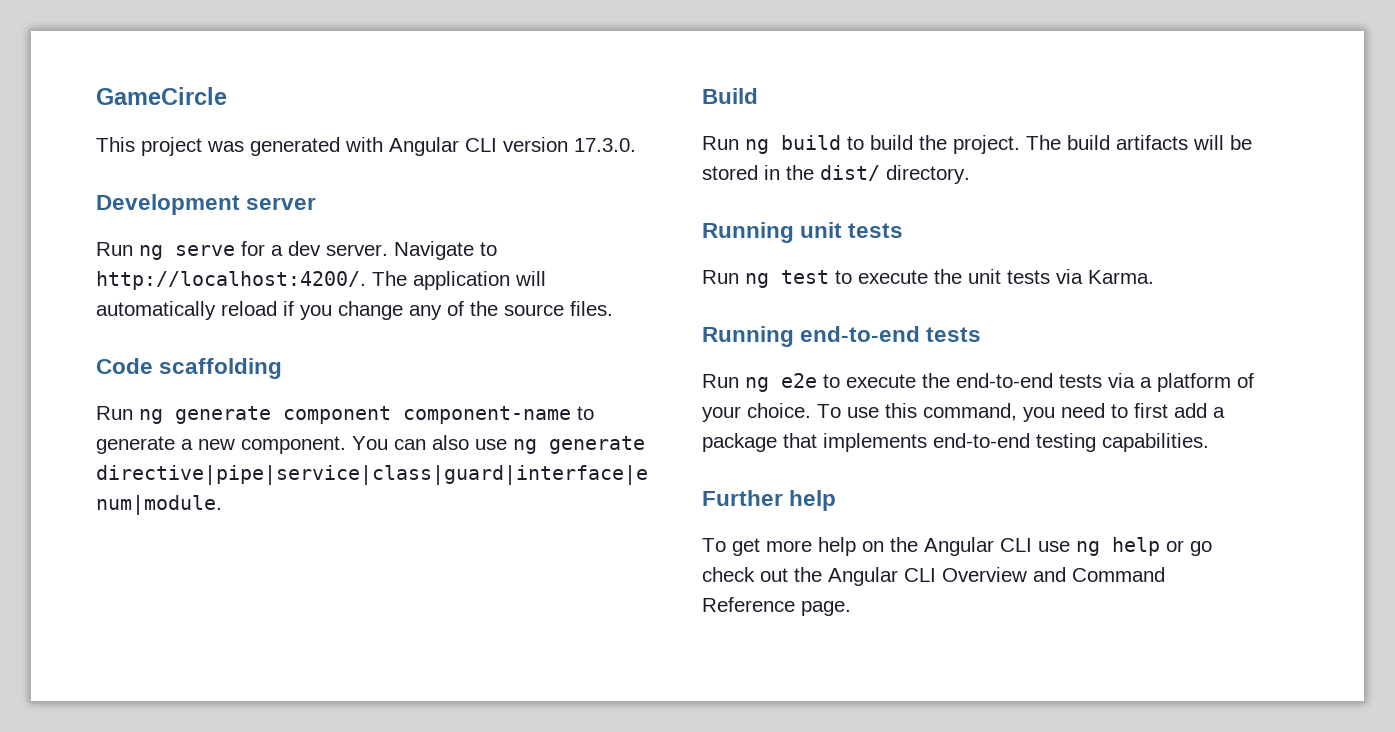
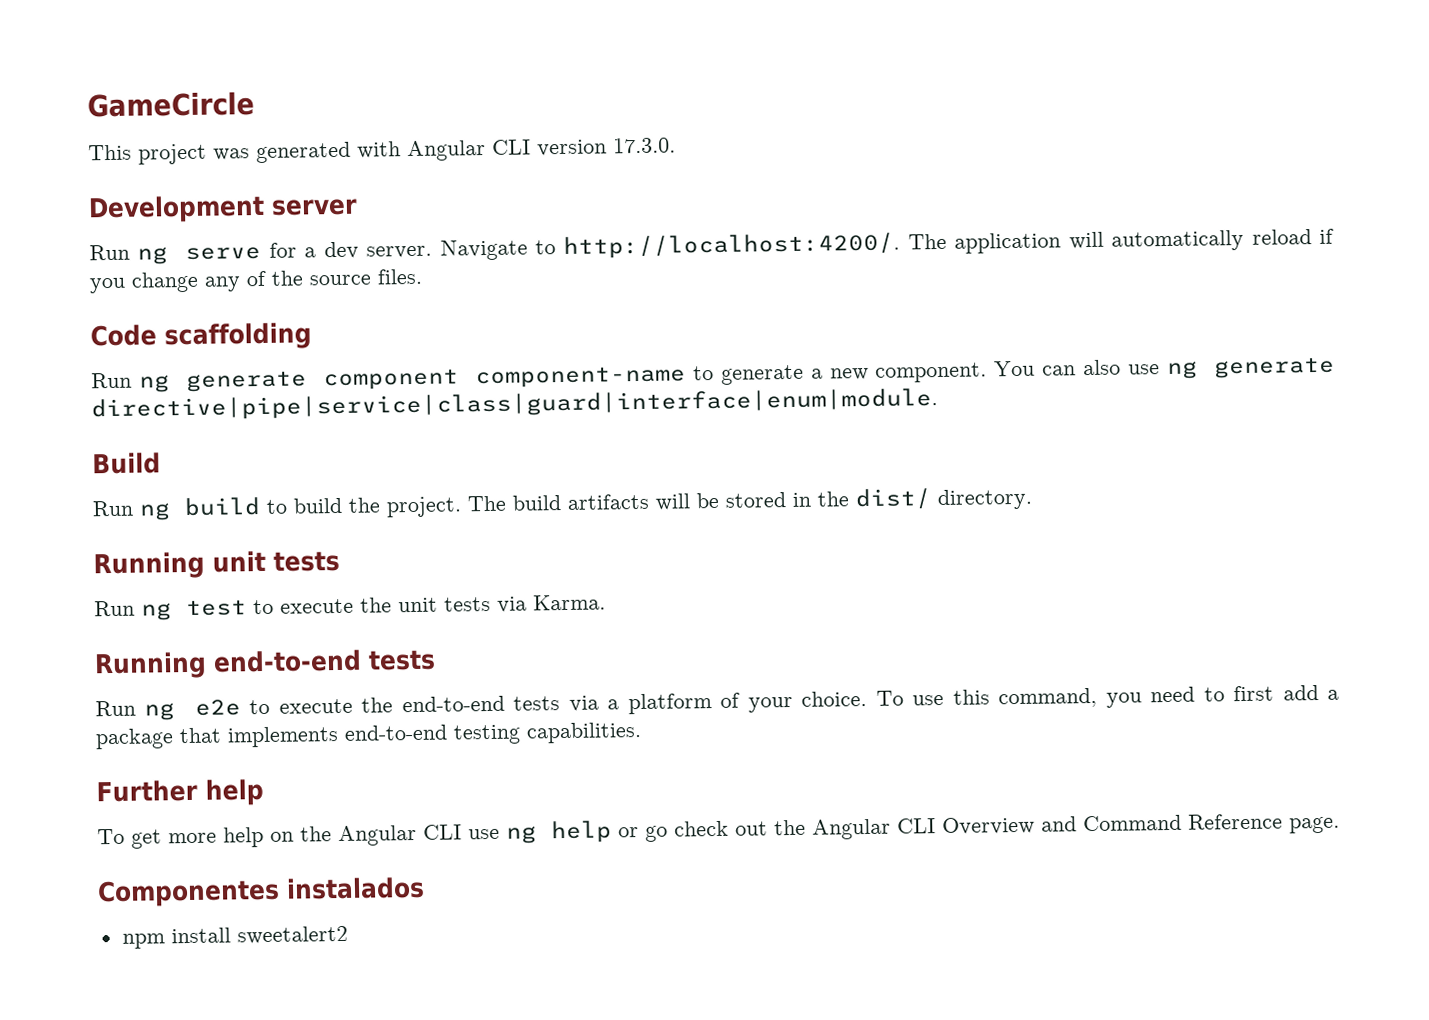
(851, 608) none -> [97,876,425,908] [121,925,348,949] // Componentes instalados // npm install sweetalert2

